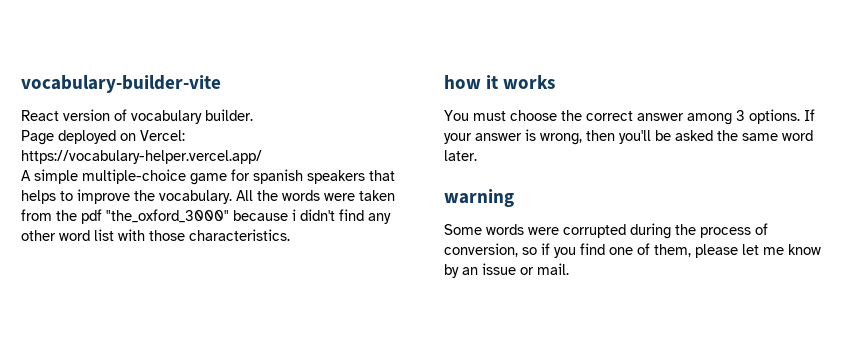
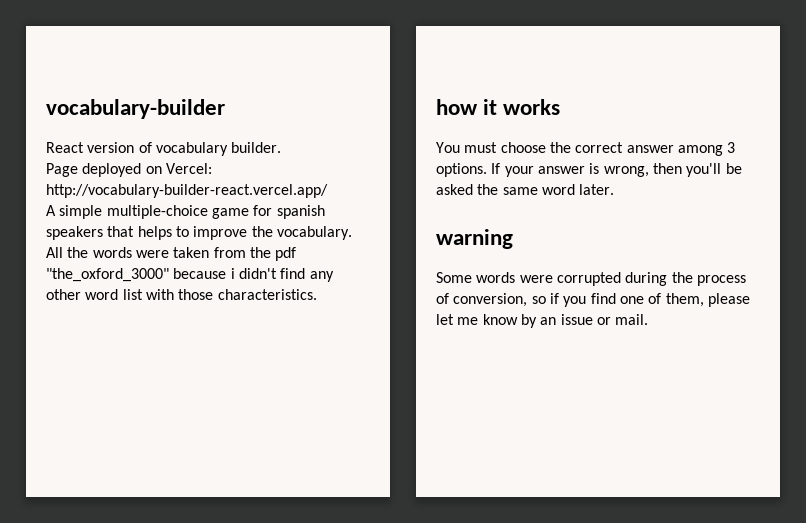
[21,75,221,93] vocabulary-builder-vite -> [46,99,225,119] vocabulary-builder
[21,150,262,164] https://vocabulary-helper.vercel.app/ -> [46,184,328,198] http://vocabulary-builder-react.vercel.app/

